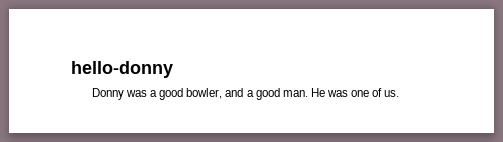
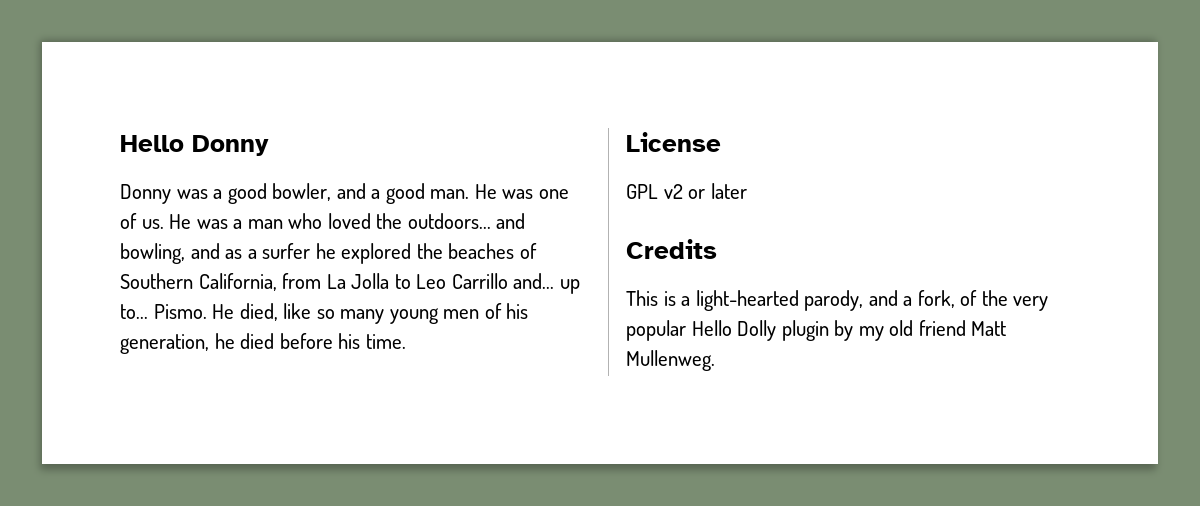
[71,61,173,78] hello-donny -> [120,135,269,156] Hello Donny
(400, 93) none -> [169,213,526,229] [120,243,537,264] [120,273,580,294] [120,303,529,324] [120,333,406,354] [626,132,721,152] [626,183,747,199] [626,239,717,259] [626,290,1049,311] [626,320,1007,341] [626,350,715,371] He was a man who loved the outdoors... and bowling, and as a surfer he explored the beaches of Southern California, from La Jolla to Leo Carrillo and... up to... Pismo. He died, like so many young men of his generation, he died before his time. // License // GPL v2 or later // Credits // This is a light-hearted parody, and a fork, of the very popular Hello Dolly plugin by my old friend Matt Mullenweg.

